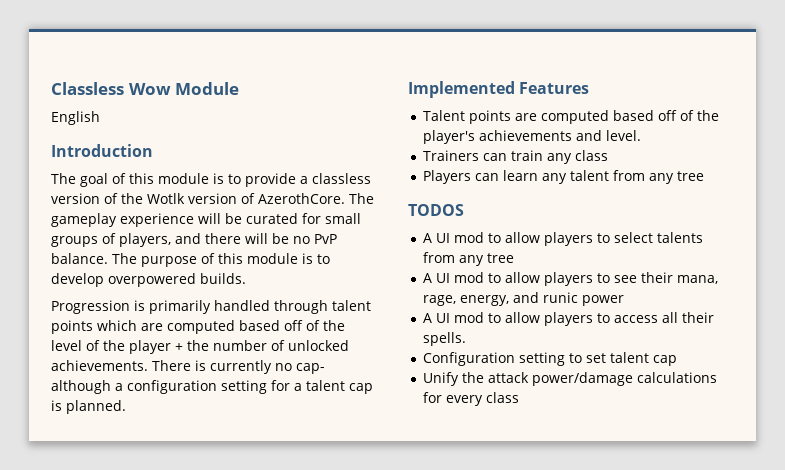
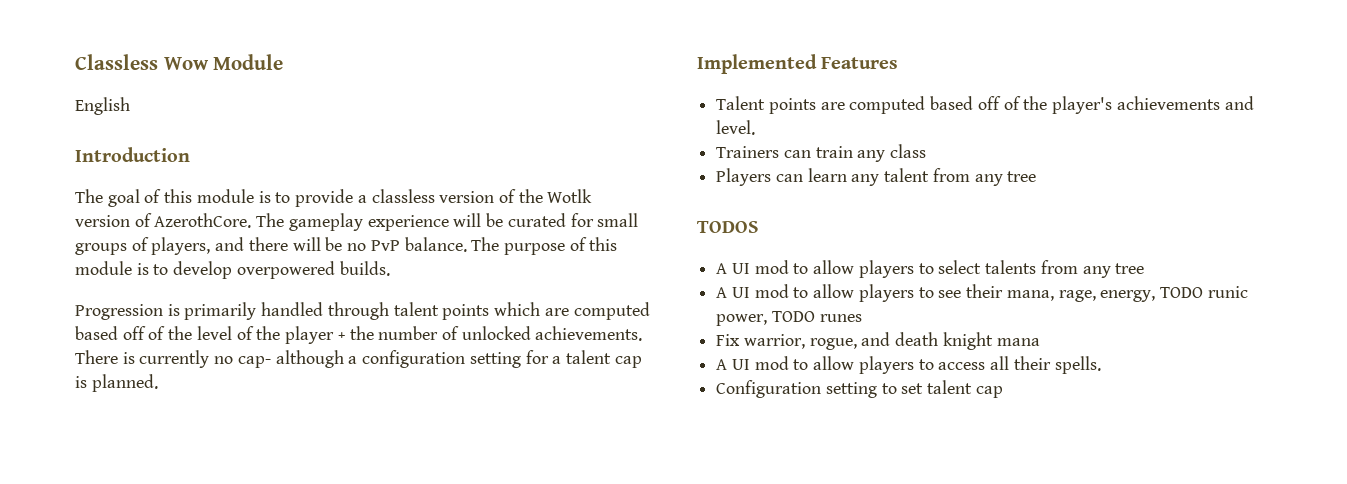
[512,292,624,306] and runic power -> [1159,286,1248,298] [716,311,862,326] [716,332,1040,350] TODO runic power, TODO runes // Fix warrior, rogue, and death knight mana
[422,372,717,386] [422,392,519,406] // Unify the attack power/damage calculations for every class -> (1003, 392) none

